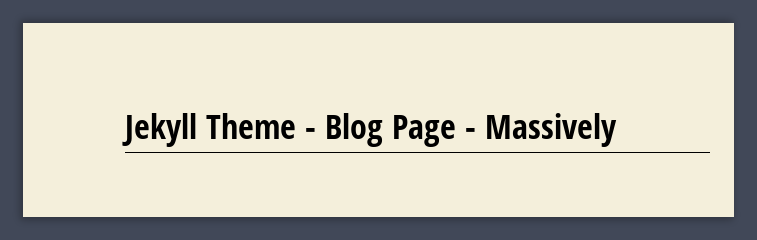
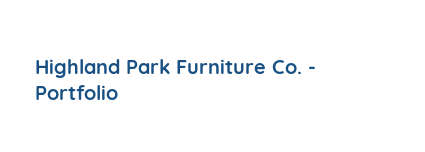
[122,113,618,147] Jekyll Theme - Blog Page - Massively -> [35,59,316,78] [35,85,118,100] Highland Park Furniture Co. - Portfolio

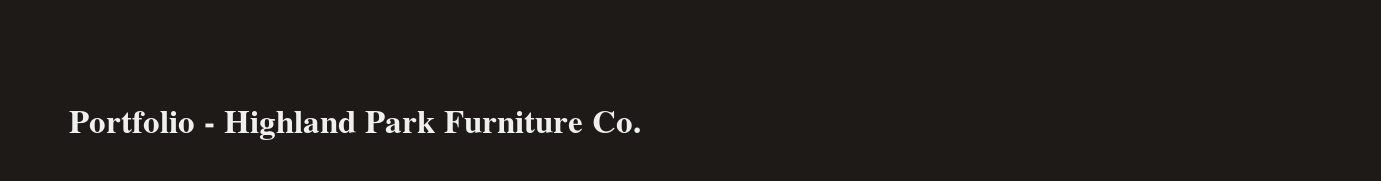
(35, 68) none -> [69,111,215,133] Portfolio -
[308,66,316,74] [35,85,118,100] - Portfolio -> (641, 122) none

